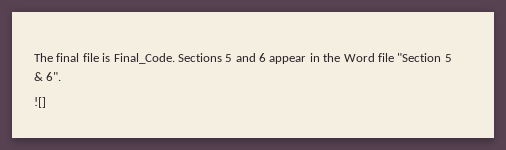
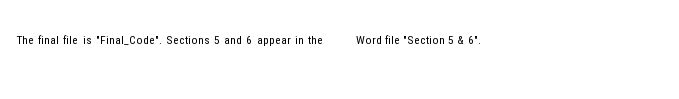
[113,53,175,64] Final_Code. -> [95,36,162,45] "Final_Code".
[34,97,46,108] // ![] -> (481, 40) none

